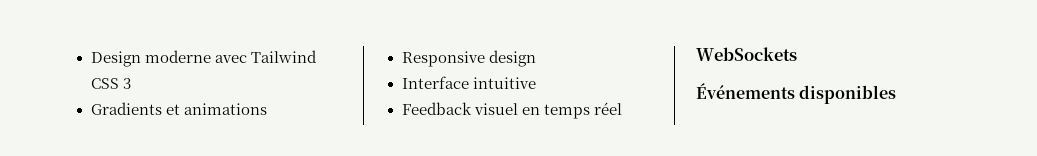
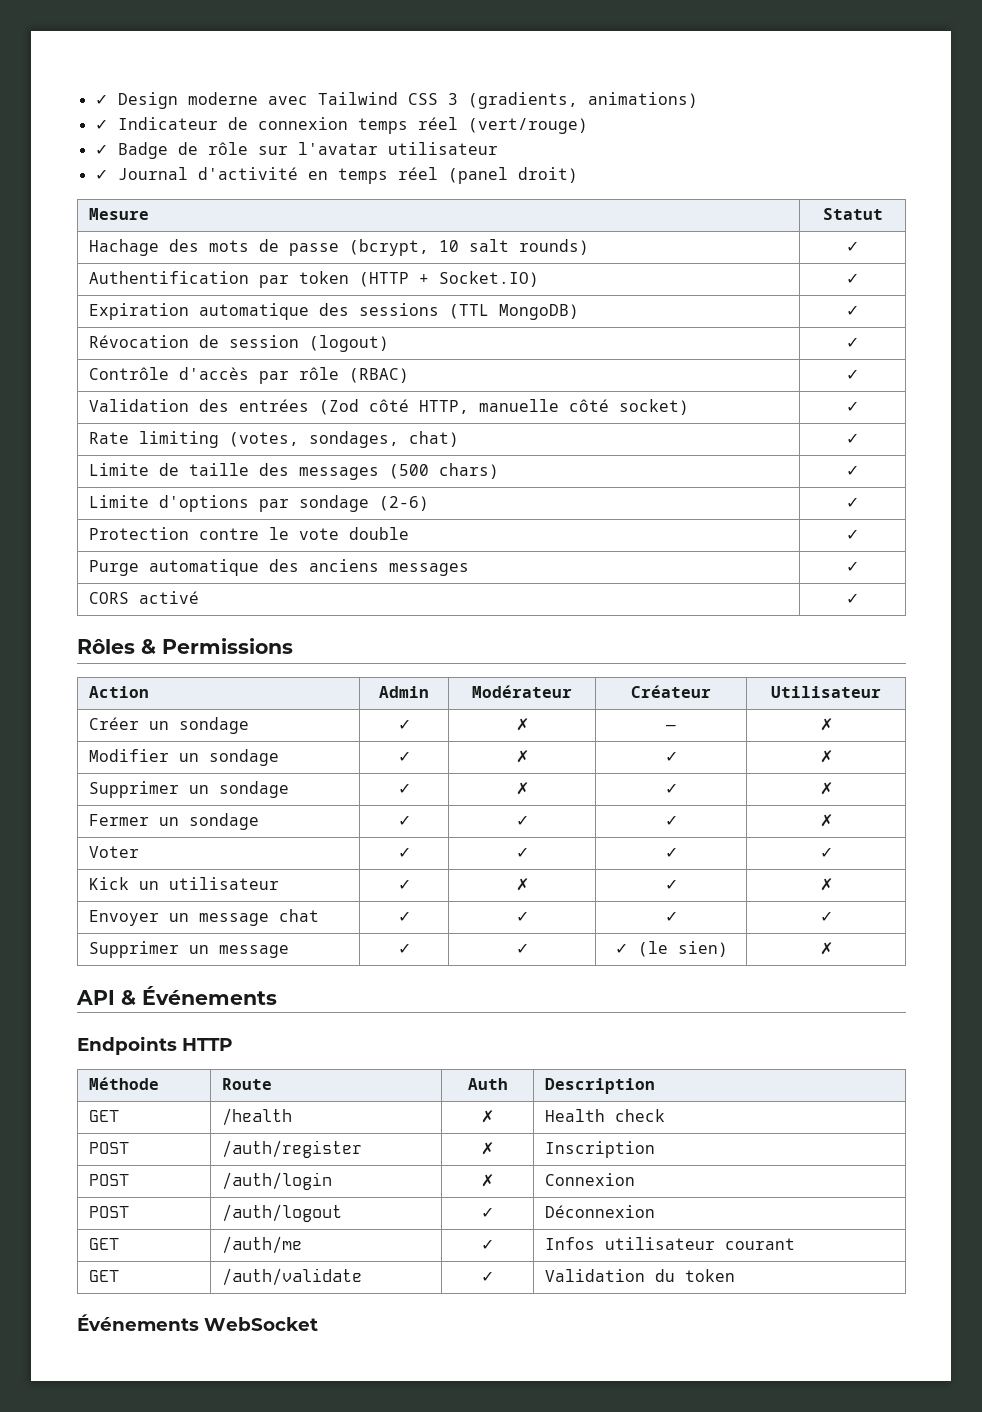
(90, 59) none -> [94,94,108,105] ✓
[90,102,267,115] [401,50,536,67] [401,76,536,89] [401,102,622,119] [696,47,797,61] [696,83,897,104] // Gradients et animations // Responsive design // Interface intuitive // Feedback visuel en temps réel // WebSockets // Événements disponibles -> [467,92,698,109] [94,117,588,134] [94,142,498,159] [94,167,578,184] [89,208,150,220] [822,208,883,220] [89,239,590,256] [846,241,859,252] [89,271,540,288] [846,273,859,284] [89,303,580,320] [846,305,859,316] [89,335,390,352] [846,337,859,348] [89,367,410,384] [846,369,859,380] [89,399,690,415] [846,401,859,412] [89,431,460,448] [846,433,859,444] [89,463,500,480] [846,465,859,476] [89,495,430,512] [846,497,859,508] [89,527,410,540] [846,529,859,540] [89,559,470,576] [846,561,859,572] [89,591,200,604] [846,593,859,604] [77,638,293,654] [89,686,150,698] [379,686,429,698] [472,685,572,698] [631,685,711,698] [771,686,881,698] [89,717,250,734] [397,719,411,730] [515,718,529,731] [666,724,676,730] [819,718,833,731] [89,749,280,766] [397,751,411,762] [515,750,529,763] [664,751,678,762] [819,750,833,763] [89,781,290,798] [397,783,411,794] [515,782,529,795] [664,783,678,794] [819,782,833,795] [89,813,260,830] [397,815,411,826] [515,815,529,826] [664,815,678,826] [819,814,833,827] [89,846,140,858] [397,847,411,858] [515,847,529,858] [664,847,678,858] [819,847,833,858] [89,877,280,890] [397,879,411,890] [515,878,529,891] [664,879,678,890] [819,878,833,891] [89,909,320,926] [397,911,411,922] [515,911,529,922] [664,911,678,922] [819,911,833,922] [89,941,290,958] [397,943,411,954] [515,943,529,954] [614,941,728,957] [819,942,833,955] [76,986,277,1005] [77,1036,233,1055] [89,1077,160,1090] [222,1078,273,1090] [467,1078,508,1090] [545,1078,656,1094] [89,1110,120,1122] [222,1108,293,1126] [481,1110,494,1123] [545,1109,666,1122] [89,1142,130,1154] [222,1140,363,1158] [481,1142,494,1155] [545,1141,656,1158] [89,1174,130,1186] [222,1172,333,1190] [481,1174,494,1187] [545,1173,636,1186] [89,1206,130,1218] [222,1204,343,1222] [481,1207,494,1218] [545,1205,656,1218] [89,1238,120,1250] [222,1236,303,1254] [481,1239,494,1250] [545,1237,796,1250] [89,1270,120,1282] [222,1268,363,1286] [481,1271,494,1282] [545,1269,736,1282] [77,1314,318,1331] (gradients, animations) // ✓ Indicateur de connexion temps réel (vert/rouge) // ✓ Badge de rôle sur l'avatar utilisateur // ✓ Journal d'activité en temps réel (panel droit) // Mesure | Statut // Hachage des mots de passe (bcrypt, 10 salt rounds) | ✓ // Authentification par token (HTTP + Socket.IO) | ✓ // Expiration automatique des sessions (TTL MongoDB) | ✓ // Révocation de session (logout) | ✓ // Contrôle d'accès par rôle (RBAC) | ✓ // Validation des entrées (Zod côté HTTP, manuelle côté socket) | ✓ // Rate limiting (votes, sondages, chat) | ✓ // Limite de taille des messages (500 chars) | ✓ // Limite d'options par sondage (2-6) | ✓ // Protection contre le vote double | ✓ // Purge automatique des anciens messages | ✓ // CORS activé | ✓ // Rôles & Permissions // Action | Admin | Modérateur | Créateur | Utilisateur // Créer un sondage | ✓ | ✗ | — | ✗ // Modifier un sondage | ✓ | ✗ | ✓ | ✗ // Supprimer un sondage | ✓ | ✗ | ✓ | ✗ // Fermer un sondage | ✓ | ✓ | ✓ | ✗ // Voter | ✓ | ✓ | ✓ | ✓ // Kick un utilisateur | ✓ | ✗ | ✓ | ✗ // Envoyer un message chat | ✓ | ✓ | ✓ | ✓ // Supprimer un message | ✓ | ✓ | ✓ (le sien) | ✗ // API & Événements // Endpoints HTTP // Méthode | Route | Auth | Description // GET | /health | ✗ | Health check // POST | /auth/register | ✗ | Inscription // POST | /auth/login | ✗ | Connexion // POST | /auth/logout | ✓ | Déconnexion // GET | /auth/me | ✓ | Infos utilisateur courant // GET | /auth/validate | ✓ | Validation du token // Événements WebSocket

